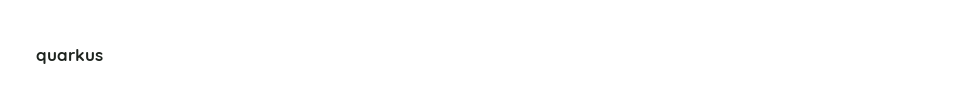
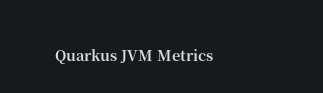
[36,49,103,64] quarkus -> [55,49,213,64] Quarkus JVM Metrics

